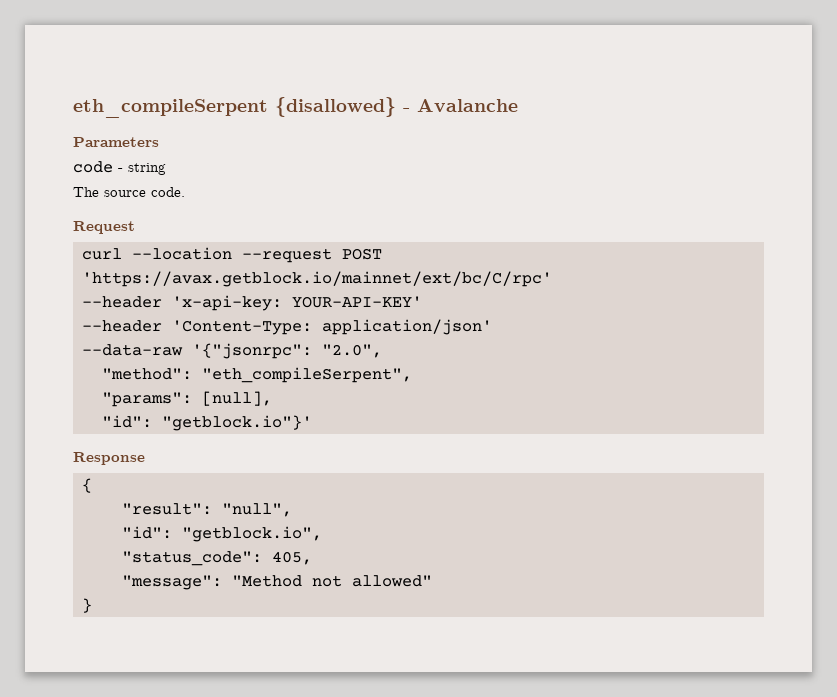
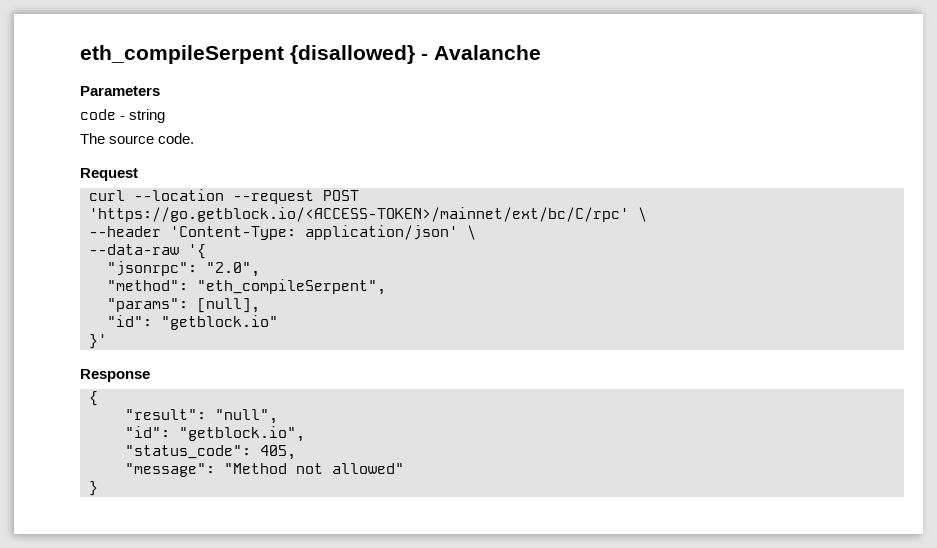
[81,271,552,287] [81,295,422,311] 'https://avax.getblock.io/mainnet/ext/bc/C/rpc' // --header 'x-api-key: YOUR-API-KEY' -> [89,207,647,222] 'https://go.getblock.io/<ACCESS-TOKEN>/mainnet/ext/bc/C/rpc' \
(492, 327) none -> [467,225,476,240] \
[191,343,312,359] '{"jsonrpc": -> [188,244,206,259] [107,261,197,276] '{ // "jsonrpc":
[161,415,312,431] "getblock.io"}' -> [161,315,278,330] [89,334,107,349] "getblock.io" // }'

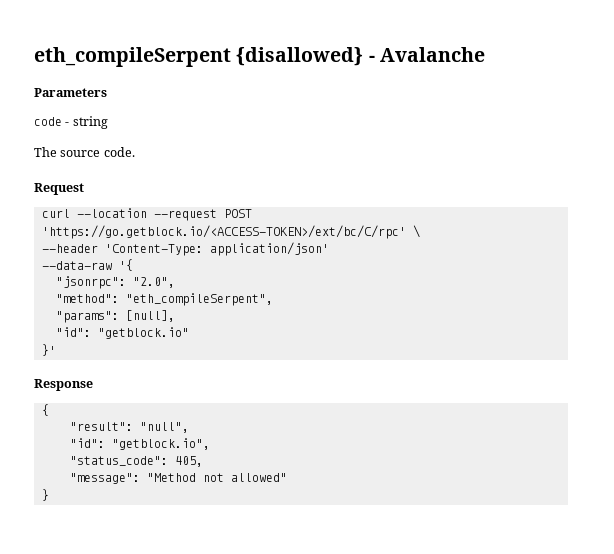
[89,207,629,222] 'https://go.getblock.io/<ACCESS-TOKEN>/mainnet/ext/bc/C/rpc' -> [41,225,406,239] 'https://go.getblock.io/<ACCESS-TOKEN>/ext/bc/C/rpc'
[467,225,476,240] \ -> (329, 249) none

